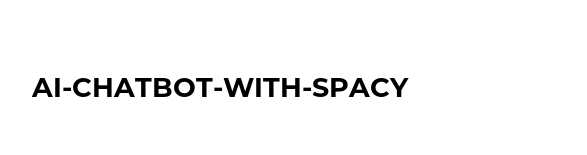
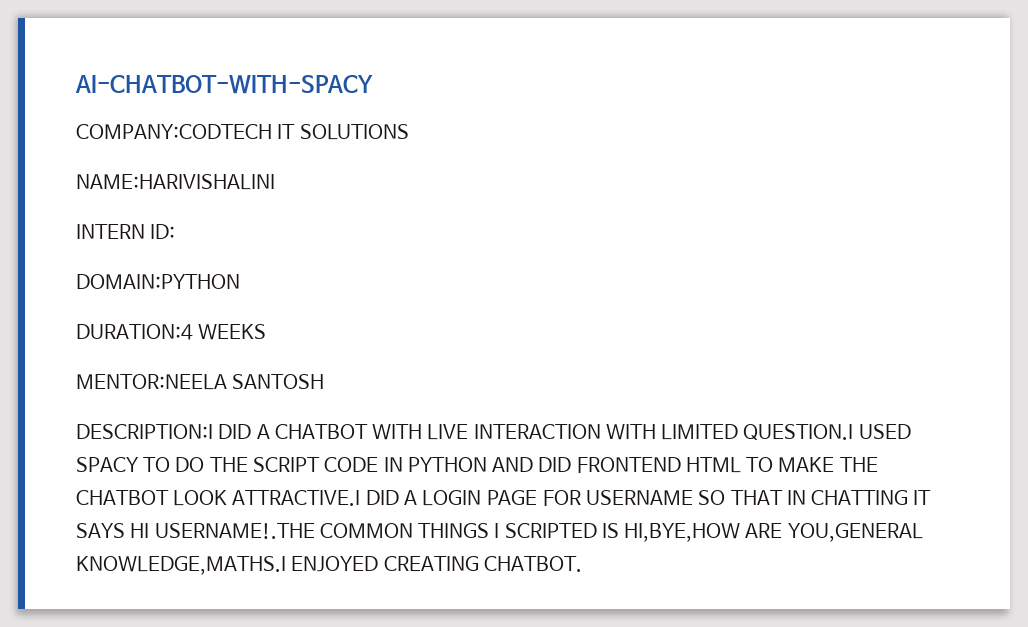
(409, 87) none -> [76,124,410,140] [76,174,275,190] [76,224,176,239] [76,274,240,289] [76,324,267,340] [76,374,325,390] [76,424,911,440] [76,457,878,473] [76,490,932,506] [76,523,923,542] [76,556,582,575] // COMPANY:CODTECH IT SOLUTIONS // NAME:HARIVISHALINI // INTERN ID: // DOMAIN:PYTHON // DURATION:4 WEEKS // MENTOR:NEELA SANTOSH // DESCRIPTION:I DID A CHATBOT WITH LIVE INTERACTION WITH LIMITED QUESTION.I USED SPACY TO DO THE SCRIPT CODE IN PYTHON AND DID FRONTEND HTML TO MAKE THE CHATBOT LOOK ATTRACTIVE.I DID A LOGIN PAGE FOR USERNAME SO THAT IN CHATTING IT SAYS HI USERNAME!.THE COMMON THINGS I SCRIPTED IS HI,BYE,HOW ARE YOU,GENERAL KNOWLEDGE,MATHS.I ENJOYED CREATING CHATBOT.

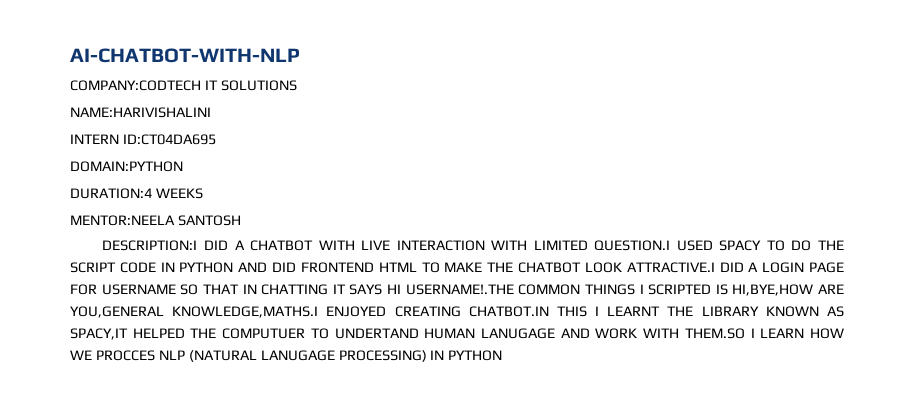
[75,75,373,94] AI-CHATBOT-WITH-SPACY -> [70,48,300,63] AI-CHATBOT-WITH-NLP
[150,224,176,239] ID: -> [122,134,216,145] ID:CT04DA695
[483,556,582,572] CHATBOT. -> [468,306,844,317] [70,328,844,340] [70,350,503,362] CHATBOT.IN THIS I LEARNT THE LIBRARY KNOWN AS SPACY,IT HELPED THE COMPUTUER TO UNDERTAND HUMAN LANUGAGE AND WORK WITH THEM.SO I LEARN HOW WE PROCCES NLP (NATURAL LANUGAGE PROCESSING) IN PYTHON

